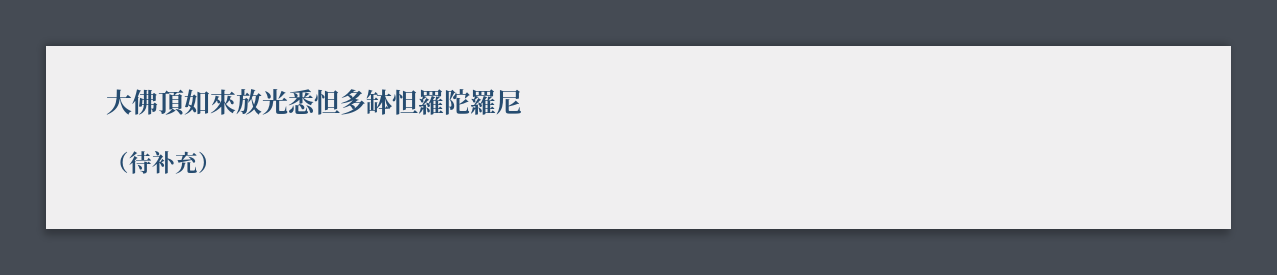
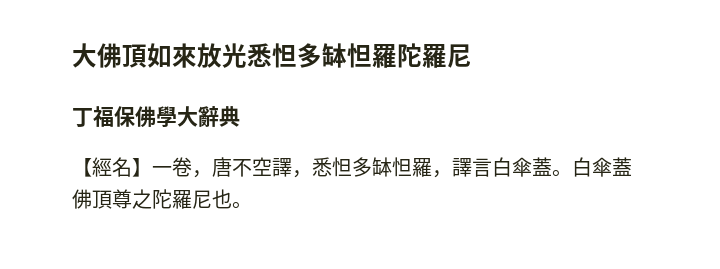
[106,151,221,174] （待补充） -> [72,106,240,128] [72,157,632,178] [72,189,252,209] 丁福保佛學大辭典 // 【經名】一卷，唐不空譯，悉怛多缽怛羅，譯言白傘蓋。白傘蓋佛頂尊之陀羅尼也。

